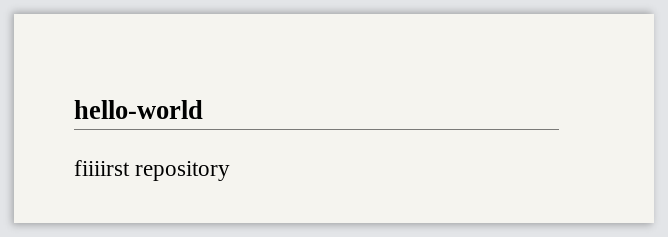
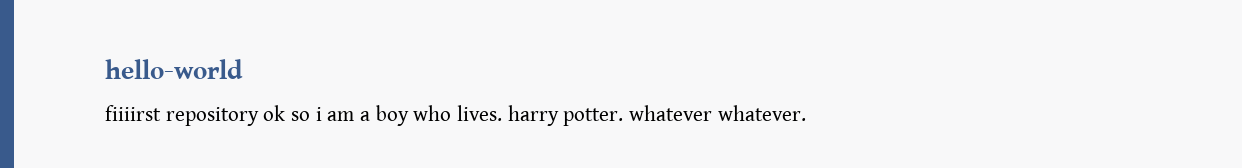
(231, 171) none -> [263,105,806,126] ok so i am a boy who lives. harry potter. whatever whatever.

